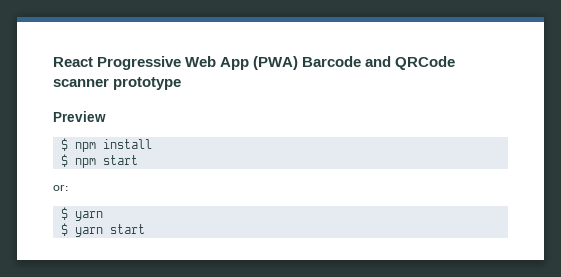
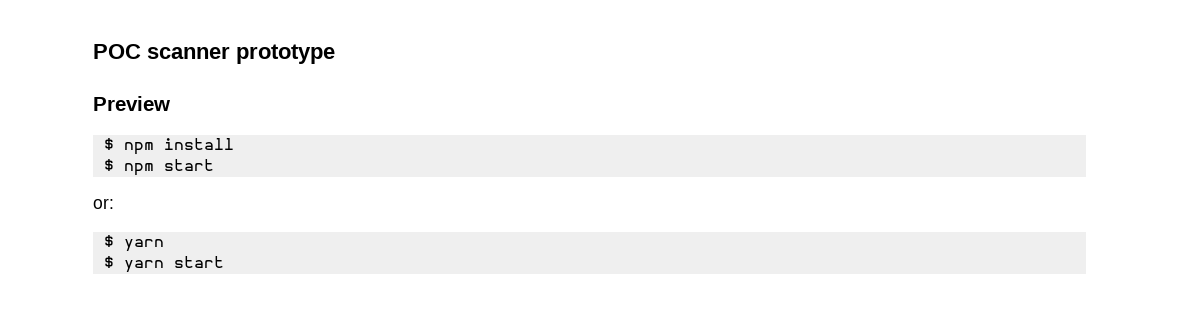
[53,56,456,70] React Progressive Web App (PWA) Barcode and QRCode -> [93,44,141,59] POC

